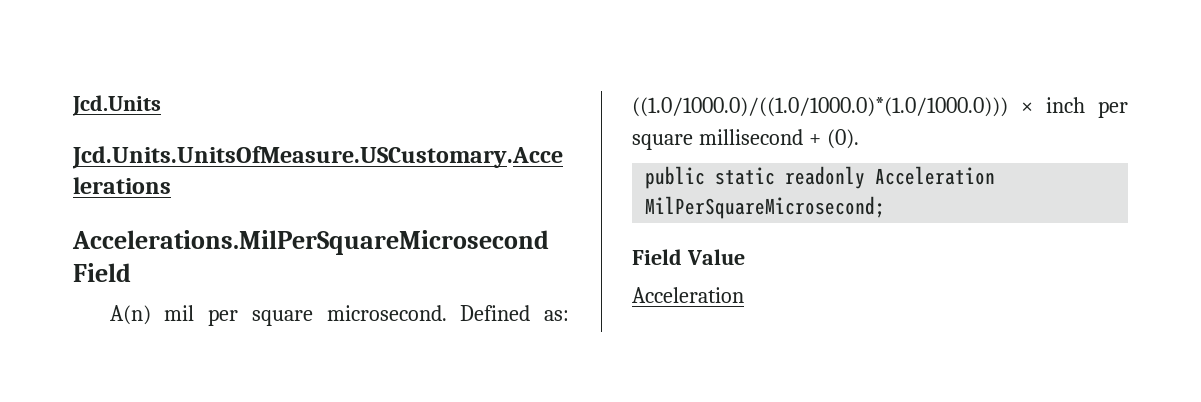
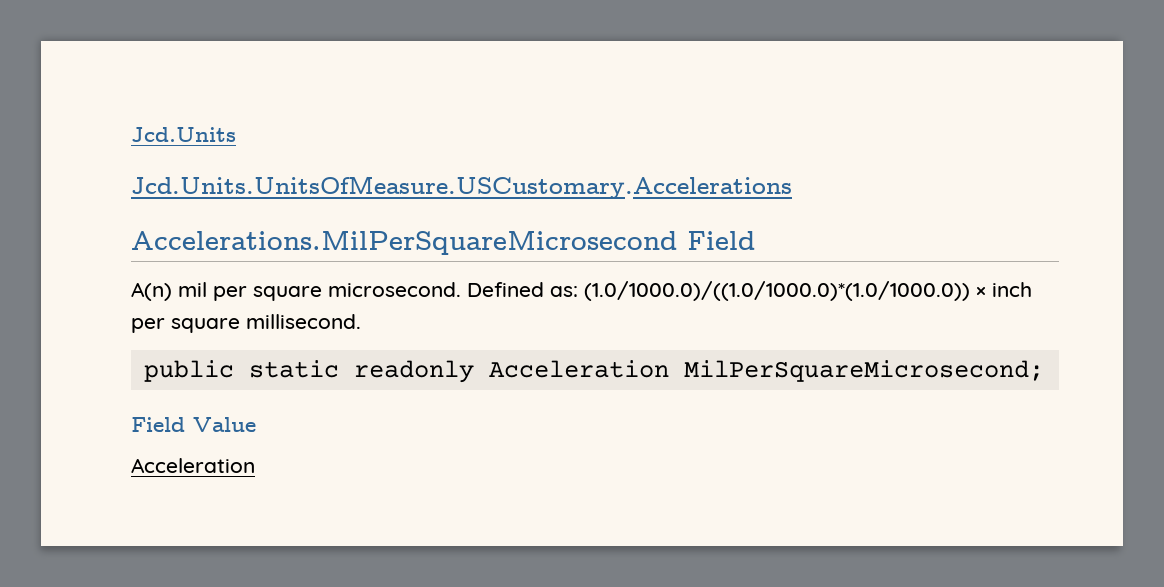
[632,97,1008,117] ((1.0/1000.0)/((1.0/1000.0)*(1.0/1000.0))) -> [584,281,970,301] (1.0/1000.0)/((1.0/1000.0)*(1.0/1000.0))
[698,129,859,149] millisecond + (0). -> [246,314,361,329] millisecond.

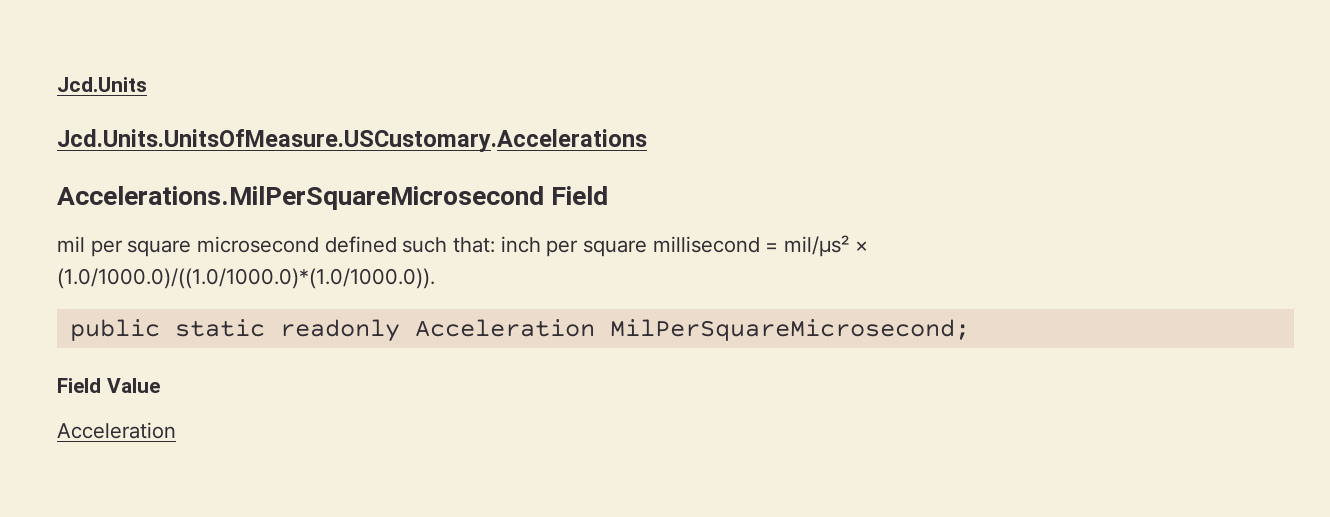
[131,282,172,301] A(n) -> (609, 195) none
[328,281,1032,301] [131,314,361,333] microsecond. Defined as: (1.0/1000.0)/((1.0/1000.0)*(1.0/1000.0)) × inch per square millisecond. -> [197,235,868,257] [57,268,435,289] microsecond defined such that: inch per square millisecond = mil/μs² × // (1.0/1000.0)/((1.0/1000.0)*(1.0/1000.0)).

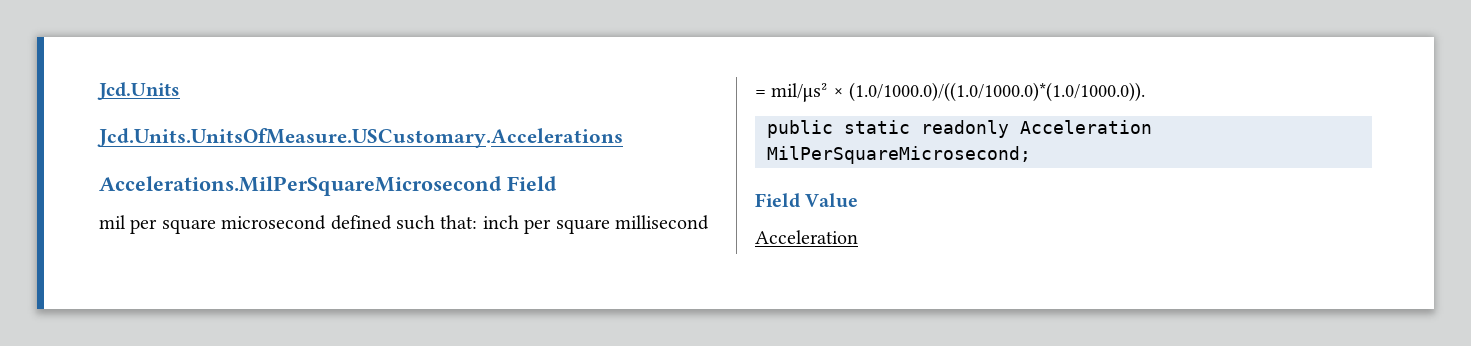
(868, 246) // -> (844, 92) none

